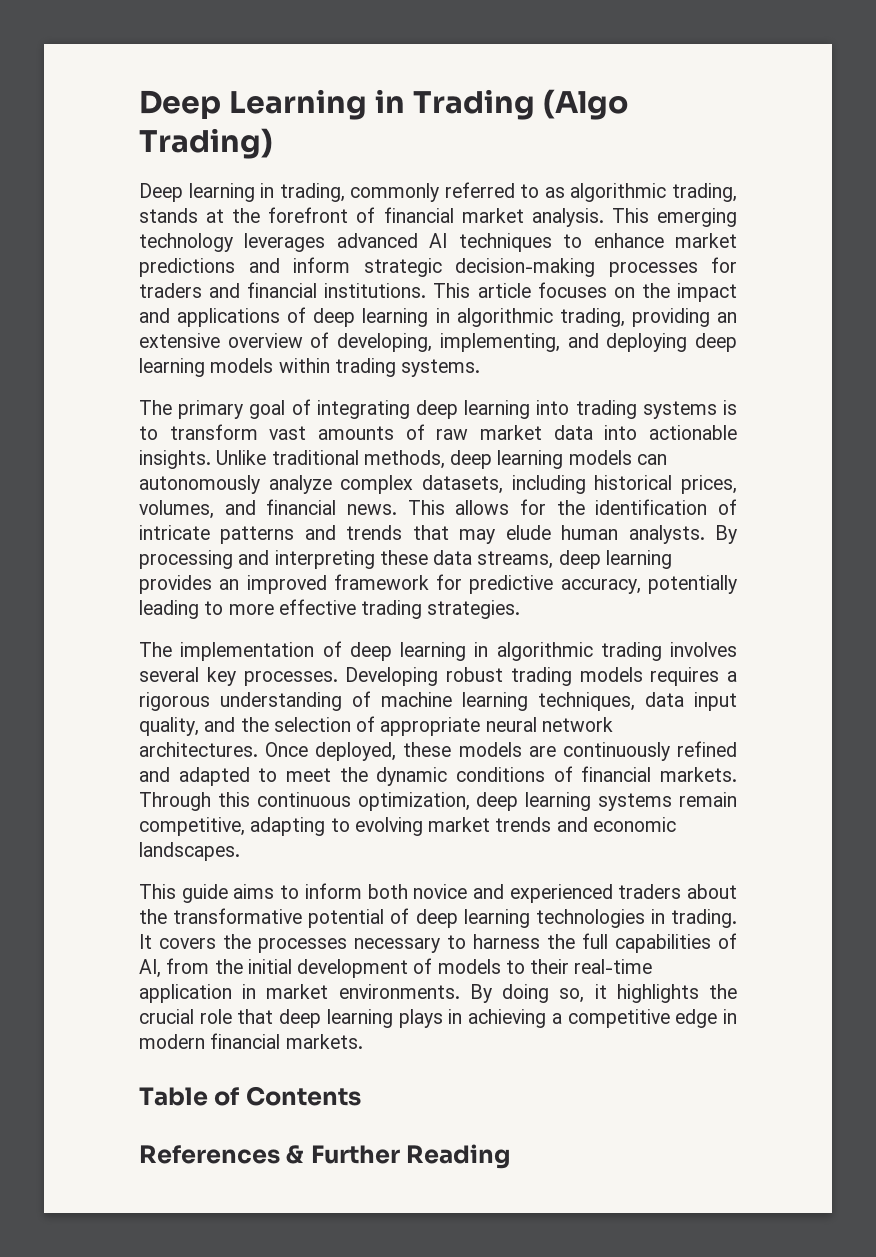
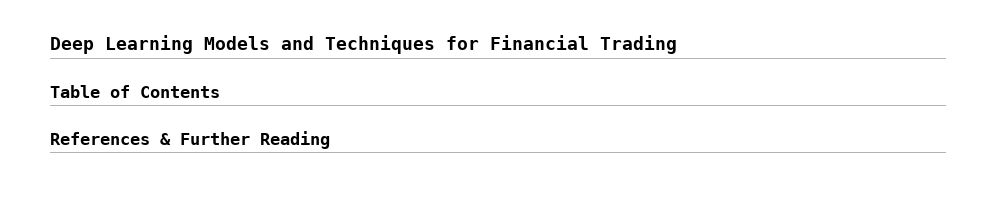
[375,89,629,120] [139,128,273,159] [139,182,737,202] [139,207,737,227] [139,233,738,252] [139,257,737,277] [139,282,737,302] [139,307,737,327] [139,332,737,352] [139,358,481,377] [139,399,737,419] [139,424,738,440] [139,450,667,469] [139,475,737,494] [139,499,738,519] [139,525,738,544] [139,550,672,569] [139,574,737,594] [139,599,521,619] [139,641,737,661] [139,667,737,686] [139,691,737,711] [139,716,613,736] [139,741,737,761] [139,766,737,786] [139,792,737,811] [139,817,676,836] [139,842,240,861] [139,883,737,903] [139,908,737,928] [139,933,737,953] [139,958,653,978] [139,984,737,1003] [139,1009,738,1028] [139,1033,363,1049] in Trading (Algo Trading) // Deep learning in trading, commonly referred to as algorithmic trading, stands at the forefront of financial market analysis. This emerging technology leverages advanced AI techniques to enhance market predictions and inform strategic decision-making processes for traders and financial institutions. This article focuses on the impact and applications of deep learning in algorithmic trading, providing an extensive overview of developing, implementing, and deploying deep learning models within trading systems. // The primary goal of integrating deep learning into trading systems is to transform vast amounts of raw market data into actionable insights. Unlike traditional methods, deep learning models can autonomously analyze complex datasets, including historical prices, volumes, and financial news. This allows for the identification of intricate patterns and trends that may elude human analysts. By processing and interpreting these data streams, deep learning provides an improved framework for predictive accuracy, potentially leading to more effective trading strategies. // The implementation of deep learning in algorithmic trading involves several key processes. Developing robust trading models requires a rigorous understanding of machine learning techniques, data input quality, and the selection of appropriate neural network architectures. Once deployed, these models are continuously refined and adapted to meet the dynamic conditions of financial markets. Through this continuous optimization, deep learning systems remain competitive, adapting to evolving market trends and economic landscapes. // This guide aims to inform both novice and experienced traders about the transformative potential of deep learning technologies in trading. It covers the processes necessary to harness the full capabilities of AI, from the initial development of models to their real-time application in market environments. By doing so, it highlights the crucial role that deep learning plays in achieving a competitive edge in modern financial markets. -> [204,35,677,54] Models and Techniques for Financial Trading

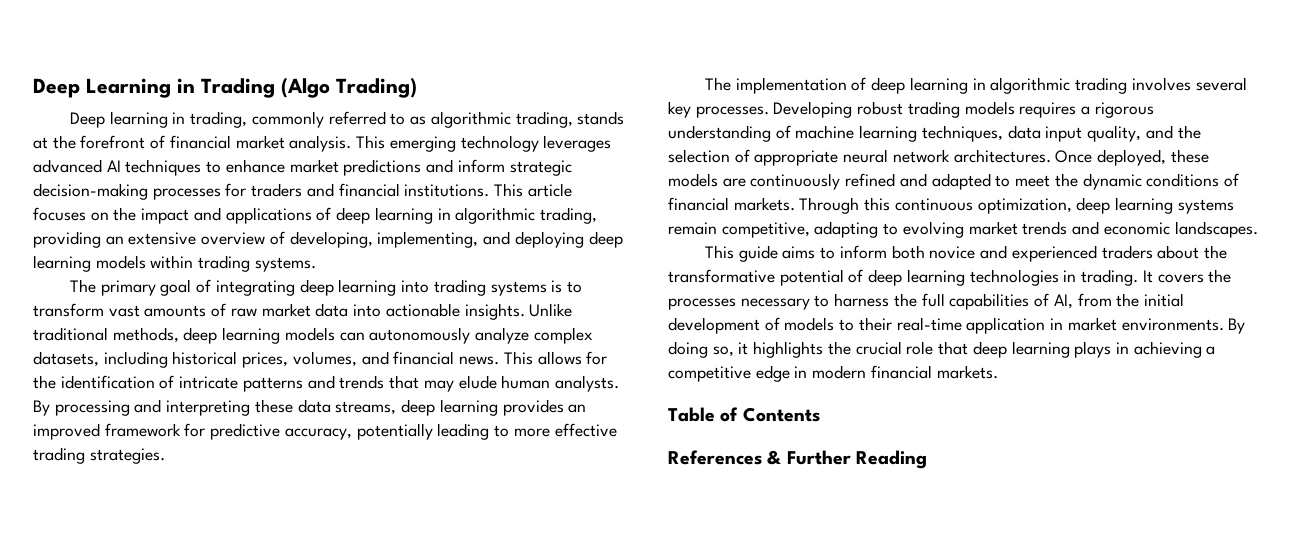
[204,35,677,54] Models and Techniques for Financial Trading -> [177,77,417,98] [70,111,625,128] [33,135,612,152] [33,159,572,176] [33,183,572,200] [33,207,597,224] [33,231,623,248] [33,255,316,272] [70,279,582,296] [33,303,573,320] [33,327,593,344] [33,351,608,368] [33,375,619,392] [33,399,587,416] [33,423,617,440] [33,447,165,464] [705,77,1247,94] [668,101,1154,118] [668,125,1201,142] [668,149,1209,166] [668,173,1239,190] [668,197,1234,214] [668,221,1258,238] [705,245,1227,262] [668,269,1232,286] [668,293,1184,310] [668,317,1246,334] [668,341,1216,358] [668,365,998,382] in Trading (Algo Trading) // Deep learning in trading, commonly referred to as algorithmic trading, stands at the forefront of financial market analysis. This emerging technology leverages advanced AI techniques to enhance market predictions and inform strategic decision-making processes for traders and financial institutions. This article focuses on the impact and applications of deep learning in algorithmic trading, providing an extensive overview of developing, implementing, and deploying deep learning models within trading systems. // The primary goal of integrating deep learning into trading systems is to transform vast amounts of raw market data into actionable insights. Unlike traditional methods, deep learning models can autonomously analyze complex datasets, including historical prices, volumes, and financial news. This allows for the identification of intricate patterns and trends that may elude human analysts. By processing and interpreting these data streams, deep learning provides an improved framework for predictive accuracy, potentially leading to more effective trading strategies. // The implementation of deep learning in algorithmic trading involves several key processes. Developing robust trading models requires a rigorous understanding of machine learning techniques, data input quality, and the selection of appropriate neural network architectures. Once deployed, these models are continuously refined and adapted to meet the dynamic conditions of financial markets. Through this continuous optimization, deep learning systems remain competitive, adapting to evolving market trends and economic landscapes. // This guide aims to inform both novice and experienced traders about the transformative potential of deep learning technologies in trading. It covers the processes necessary to harness the full capabilities of AI, from the initial development of models to their real-time application in market environments. By doing so, it highlights the crucial role that deep learning plays in achieving a competitive edge in modern financial markets.

